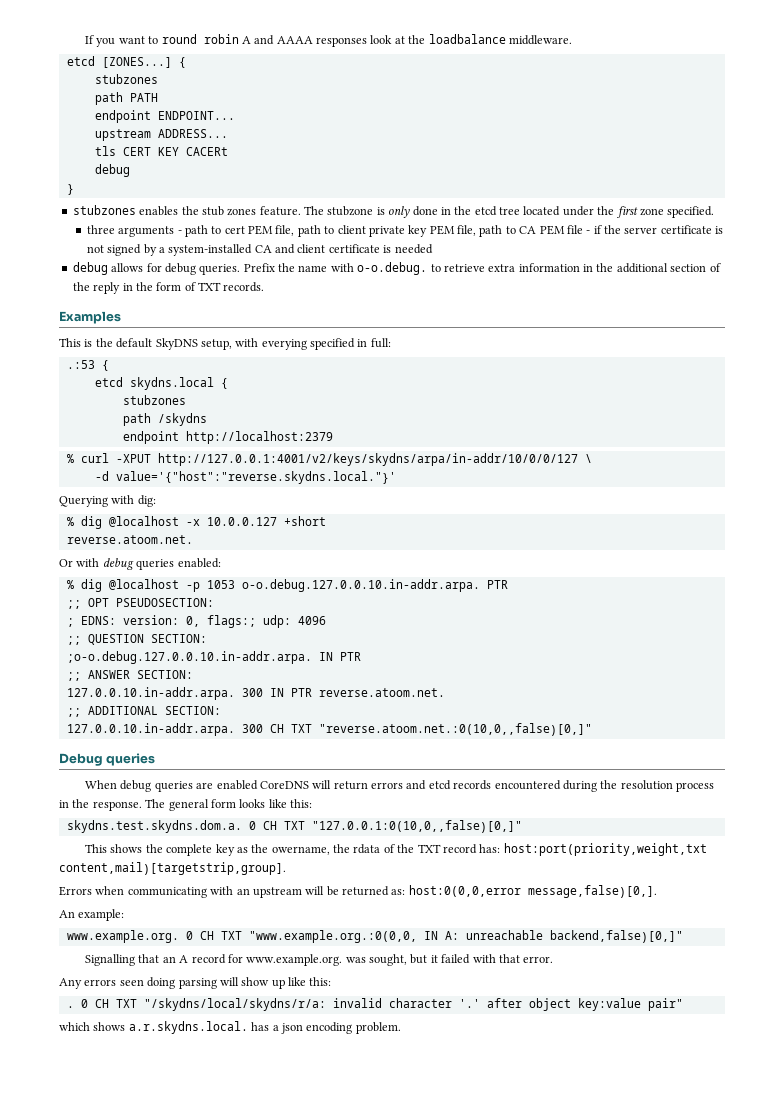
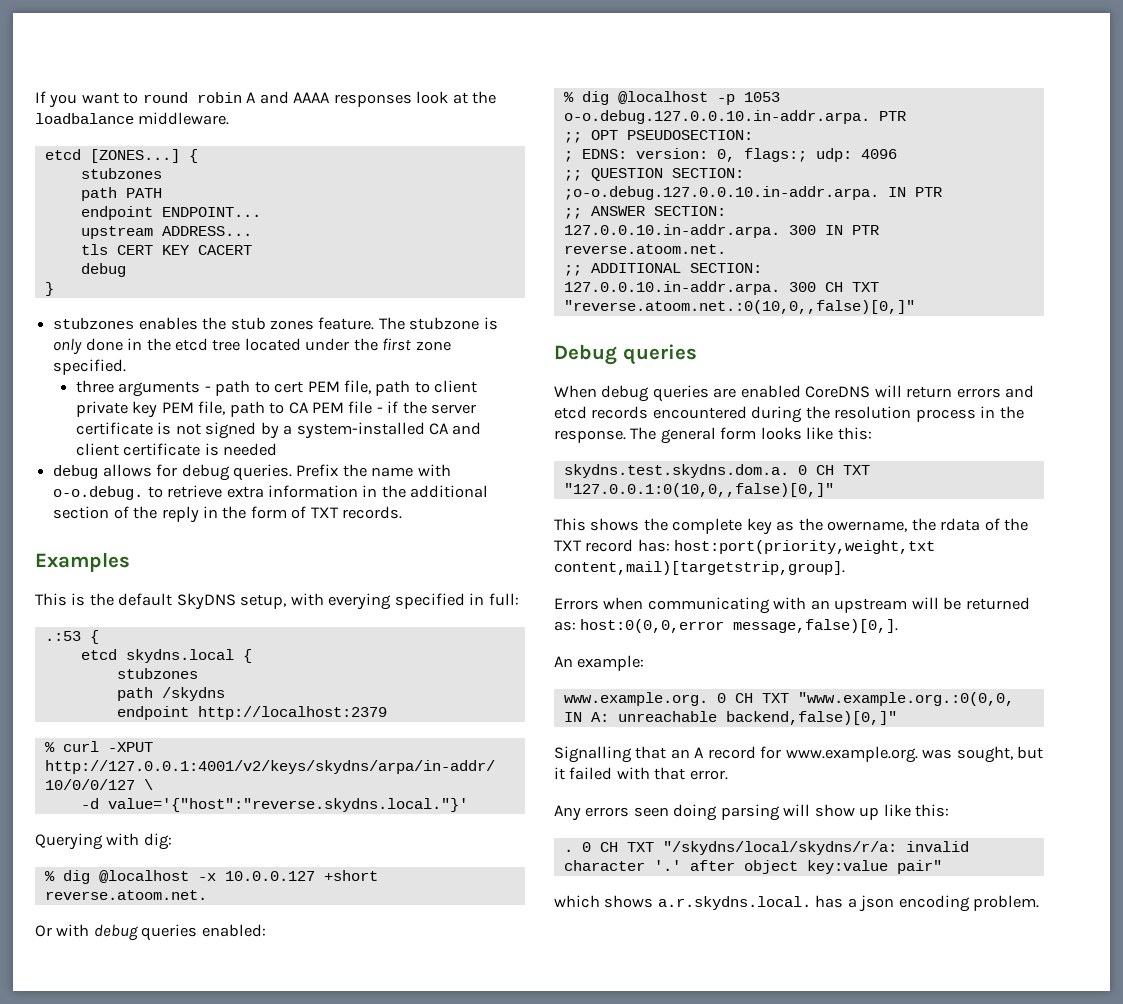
[185,147,228,156] CACERt -> [197,245,252,255] CACERT

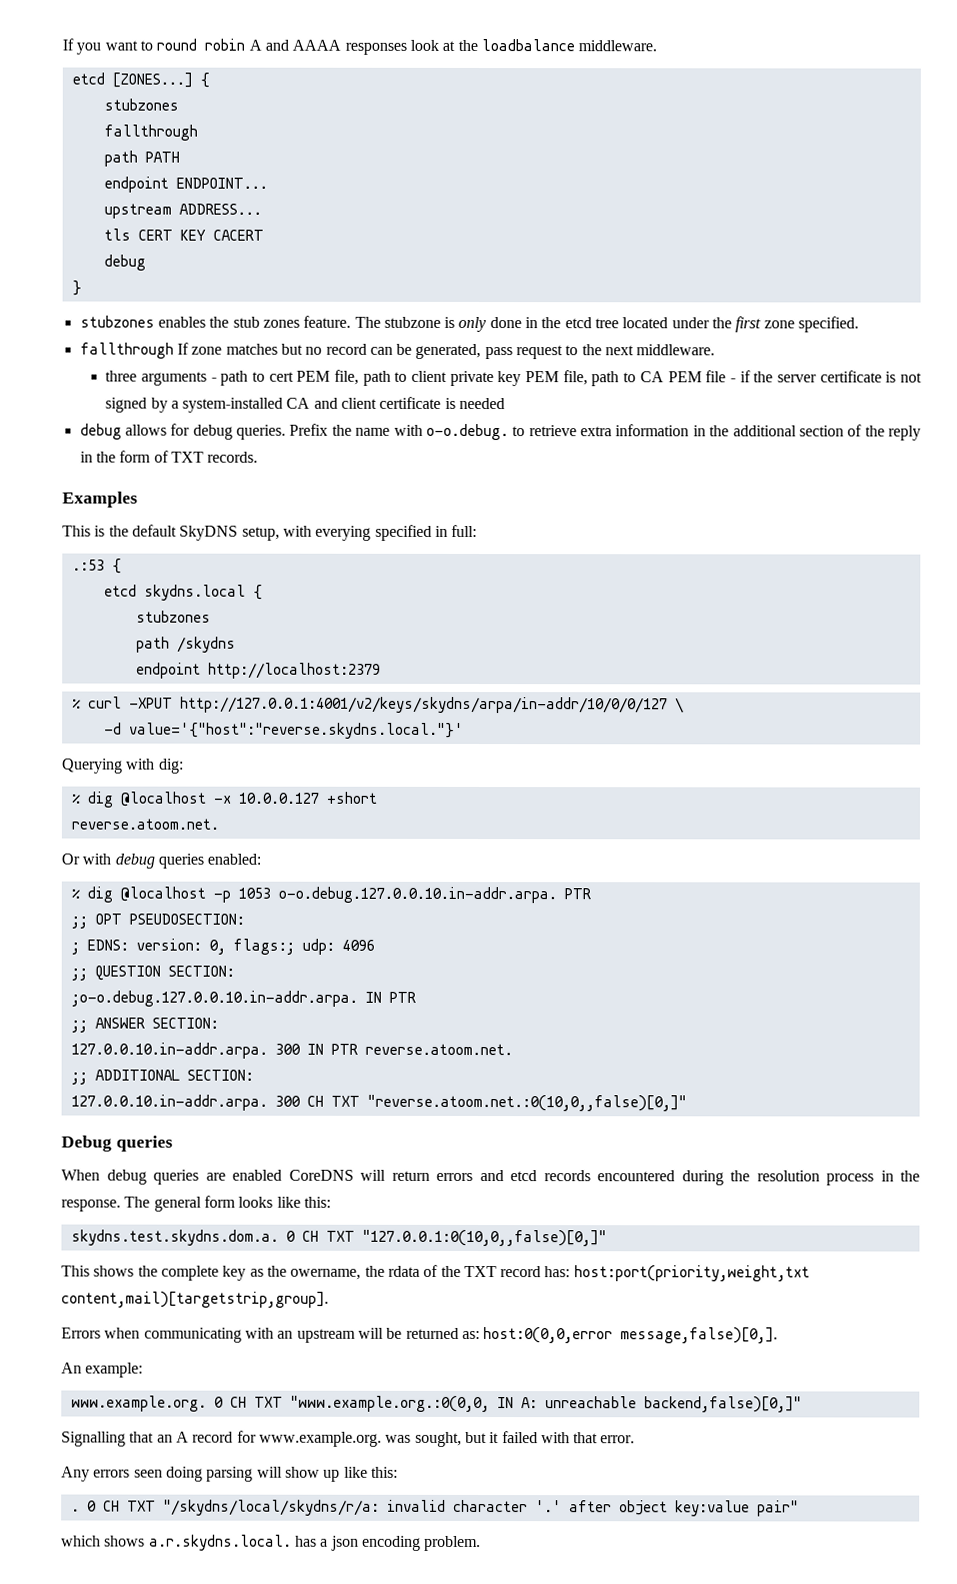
(162, 173) none -> [103,124,198,141] // fallthrough
(127, 367) none -> [79,342,716,360] // fallthrough If zone matches but no record can be generated, pass request to the next middleware.

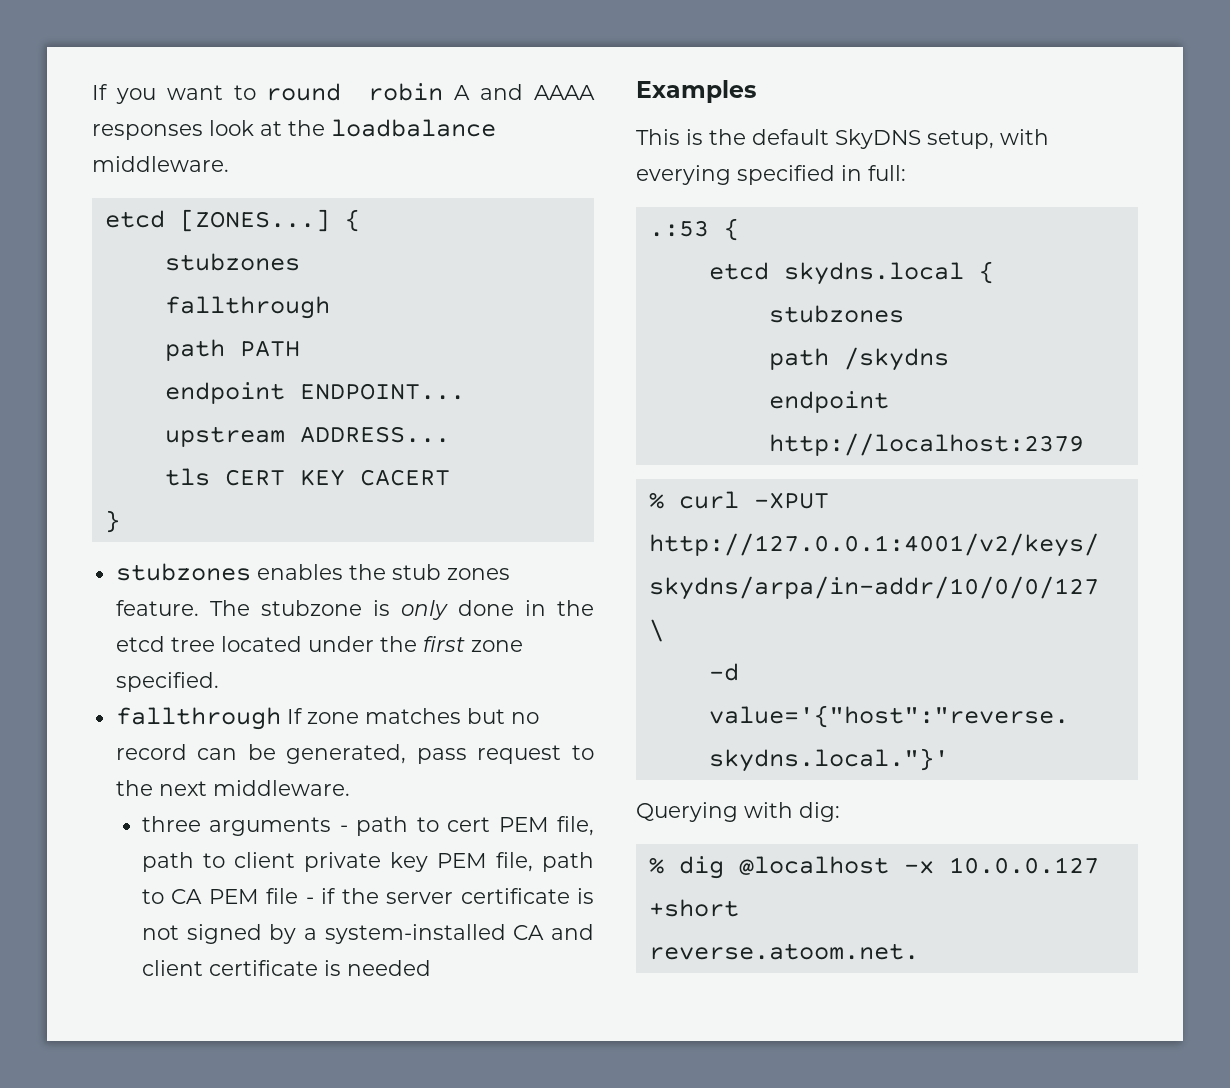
[103,254,146,271] // debug -> (450, 477) none
[79,423,922,441] [79,450,259,463] // debug allows for debug queries. Prefix the name with o-o.debug. to retrieve extra information in the additional section of the reply in the form of TXT records. -> (431, 968) none
[61,853,262,869] [70,886,591,904] [70,913,245,929] [70,938,375,955] [70,965,235,981] [70,990,416,1007] [70,1017,219,1033] [70,1042,513,1059] [70,1069,254,1085] [70,1094,687,1112] [61,1135,173,1152] [61,1169,920,1186] [61,1195,331,1212] [70,1229,607,1247] [61,1264,810,1282] [61,1291,329,1308] [61,1327,779,1344] [61,1362,144,1378] [70,1395,802,1413] [61,1430,636,1447] [61,1466,398,1482] [70,1499,799,1517] [61,1534,482,1552] // Or with debug queries enabled: // % dig @localhost -p 1053 o-o.debug.127.0.0.10.in-addr.arpa. PTR // ;; OPT PSEUDOSECTION: // ; EDNS: version: 0, flags:; udp: 4096 // ;; QUESTION SECTION: // ;o-o.debug.127.0.0.10.in-addr.arpa. IN PTR // ;; ANSWER SECTION: // 127.0.0.10.in-addr.arpa. 300 IN PTR reverse.atoom.net. // ;; ADDITIONAL SECTION: // 127.0.0.10.in-addr.arpa. 300 CH TXT "reverse.atoom.net.:0(10,0,,false)[0,]" // Debug queries // When debug queries are enabled CoreDNS will return errors and etcd records encountered during the resolution process in the response. The general form looks like this: // skydns.test.skydns.dom.a. 0 CH TXT "127.0.0.1:0(10,0,,false)[0,]" // This shows the complete key as the owername, the rdata of the TXT record has: host:port(priority,weight,txt content,mail)[targetstrip,group]. // Errors when communicating with an upstream will be returned as: host:0(0,0,error message,false)[0,]. // An example: // www.example.org. 0 CH TXT "www.example.org.:0(0,0, IN A: unreachable backend,false)[0,]" // Signalling that an A record for www.example.org. was sought, but it failed with that error. // Any errors seen doing parsing will show up like this: // . 0 CH TXT "/skydns/local/skydns/r/a: invalid character '.' after object key:value pair" // which shows a.r.skydns.local. has a json encoding problem. -> (919, 951) none

